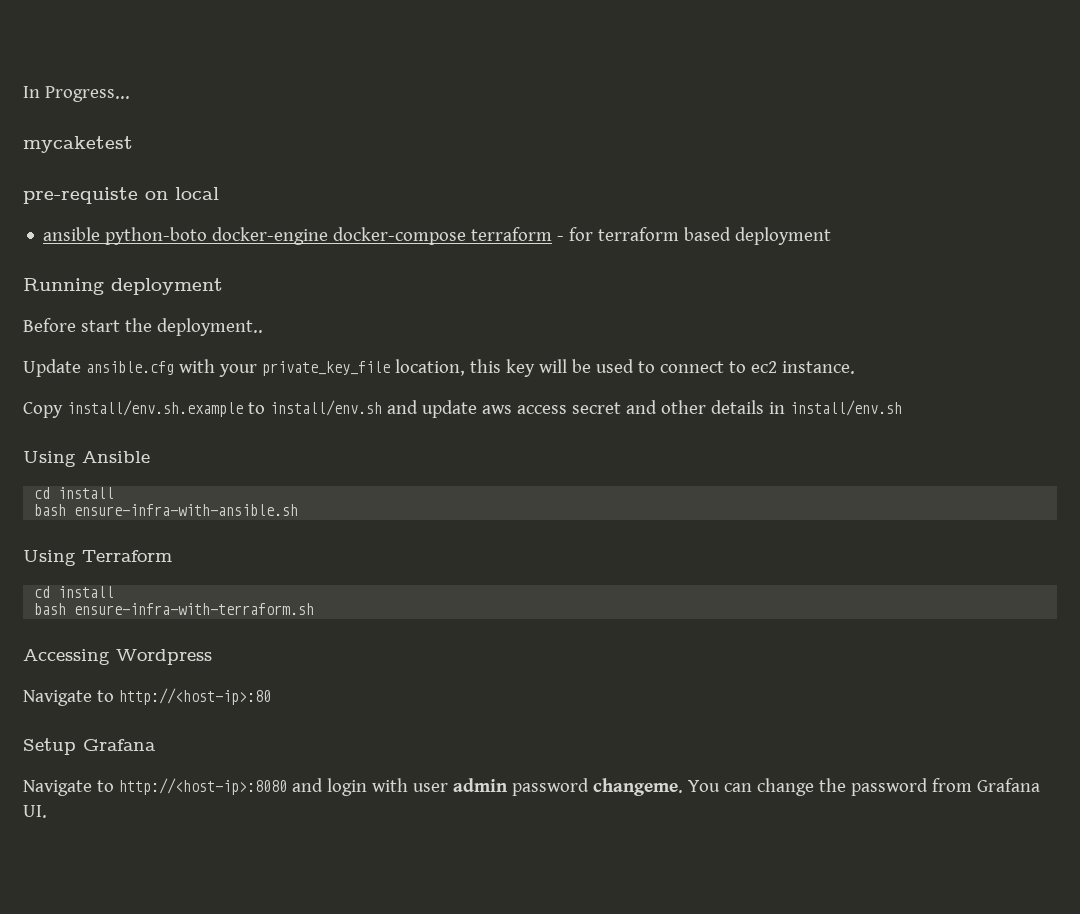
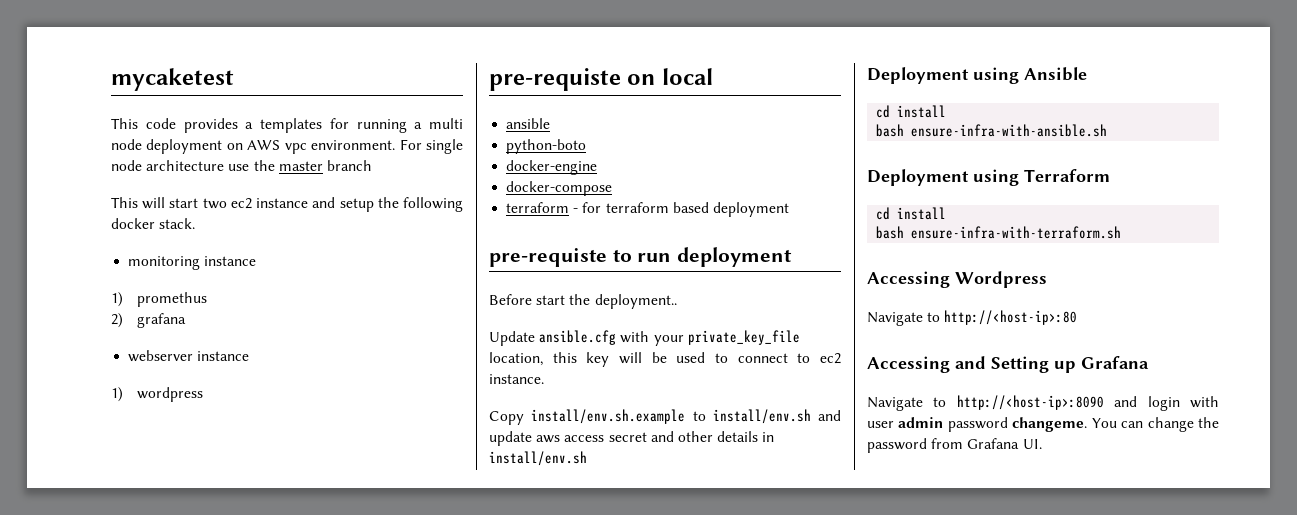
[23,86,130,102] [23,136,133,153] In Progress... // mycaketest -> [111,68,234,91] [111,118,463,133] [111,139,463,154] [111,160,372,171] [111,197,463,212] [111,218,196,229] [128,256,257,270] [111,292,207,307] [111,313,186,328] [128,350,250,362] [111,387,203,402] mycaketest // This code provides a templates for running a multi node deployment on AWS vpc environment. For single node architecture use the master branch // This will start two ec2 instance and setup the following docker stack. // monitoring instance // 1) promethus // 2) grafana // webserver instance // 1) wordpress
(101, 234) none -> (551, 123) //
(208, 236) none -> (587, 146) //
(329, 236) none -> (598, 167) //
(467, 236) none -> (613, 188) //
[23,278,104,295] Running -> [489,248,672,267] pre-requiste to run
[23,451,76,467] Using -> [867,67,1019,84] Deployment using
[23,550,76,566] Using -> [867,169,1019,186] Deployment using
[23,738,76,755] Setup -> [867,356,1076,373] Accessing and Setting up
[118,778,287,795] http://<host-ip>:8080 -> [956,395,1104,410] http://<host-ip>:8090

